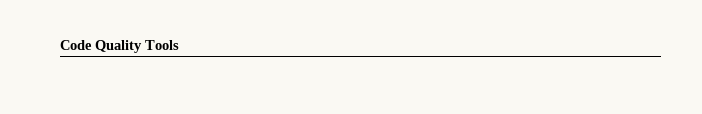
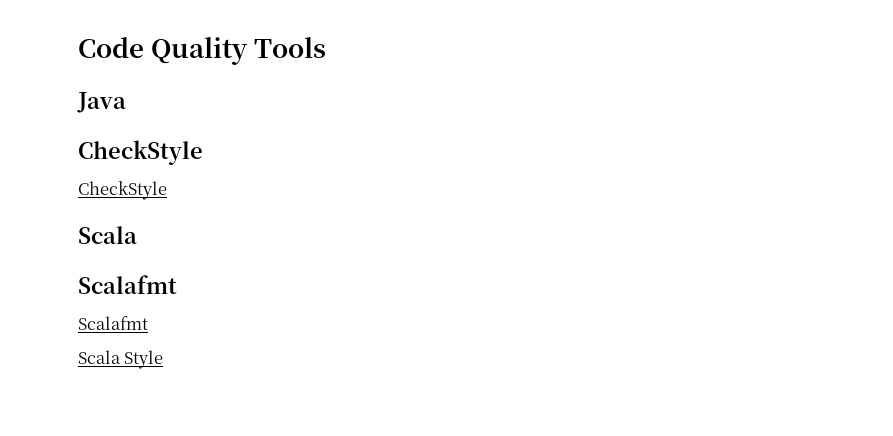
(179, 45) none -> [77,92,126,113] [78,140,203,165] [78,181,167,200] [78,226,137,244] [78,275,177,294] [78,316,148,330] [78,350,164,369] // Java // CheckStyle // CheckStyle // Scala // Scalafmt // Scalafmt // Scala Style

